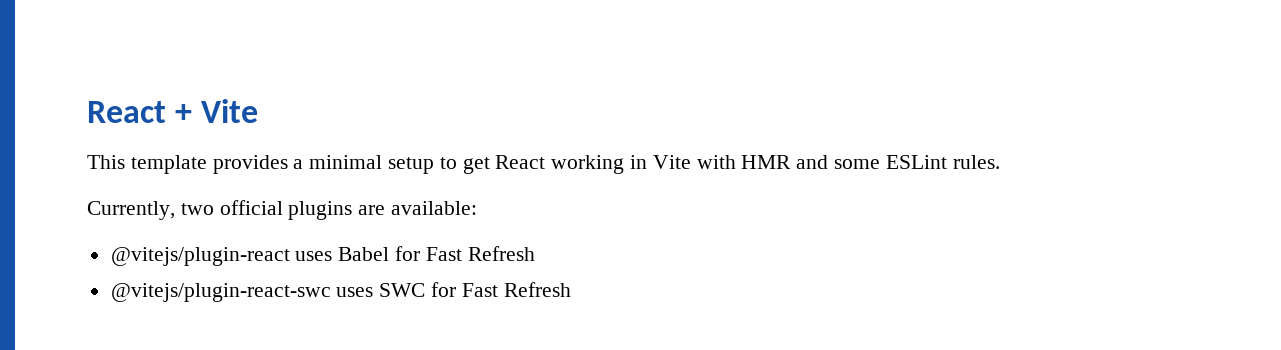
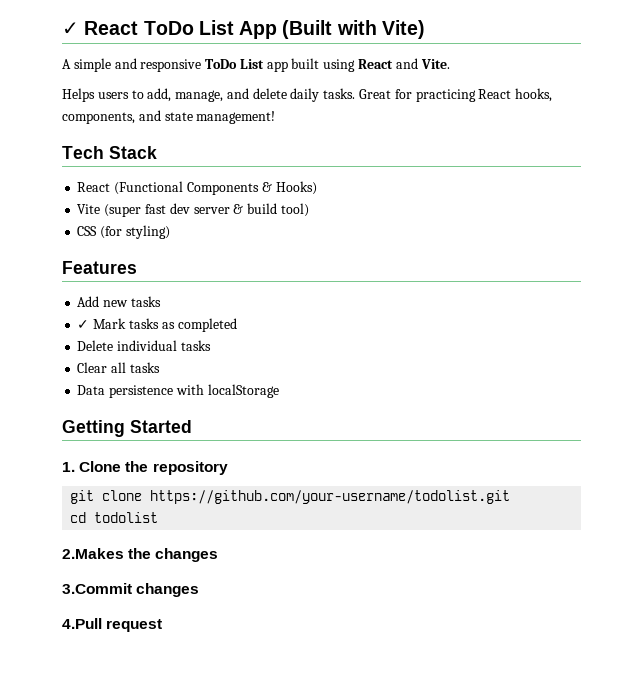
[87,99,259,123] [87,155,1000,174] [87,200,478,220] [110,246,535,266] [110,282,571,302] React + Vite // This template provides a minimal setup to get React working in Vite with HMR and some ESLint rules. // Currently, two official plugins are available: // @vitejs/plugin-react uses Babel for Fast Refresh // @vitejs/plugin-react-swc uses SWC for Fast Refresh -> [62,20,425,39] [62,58,450,72] [62,88,553,102] [62,110,276,124] [62,146,157,159] [77,181,317,195] [77,203,309,217] [77,225,170,239] [62,261,137,274] [77,296,161,307] [77,318,237,332] [77,340,211,351] [77,362,160,373] [77,384,279,398] [62,420,192,437] [62,461,228,475] [70,490,511,504] [70,512,159,523] [62,548,219,562] [62,583,200,597] [62,618,163,632] ✓ React ToDo List App (Built with Vite) // A simple and responsive ToDo List app built using React and Vite. // Helps users to add, manage, and delete daily tasks. Great for practicing React hooks, components, and state management! // Tech Stack // React (Functional Components & Hooks) // Vite (super fast dev server & build tool) // CSS (for styling) // Features // Add new tasks // ✓ Mark tasks as completed // Delete individual tasks // Clear all tasks // Data persistence with localStorage // Getting Started // 1. Clone the repository // git clone https://github.com/your-username/todolist.git // cd todolist // 2.Makes the changes // 3.Commit changes // 4.Pull request

